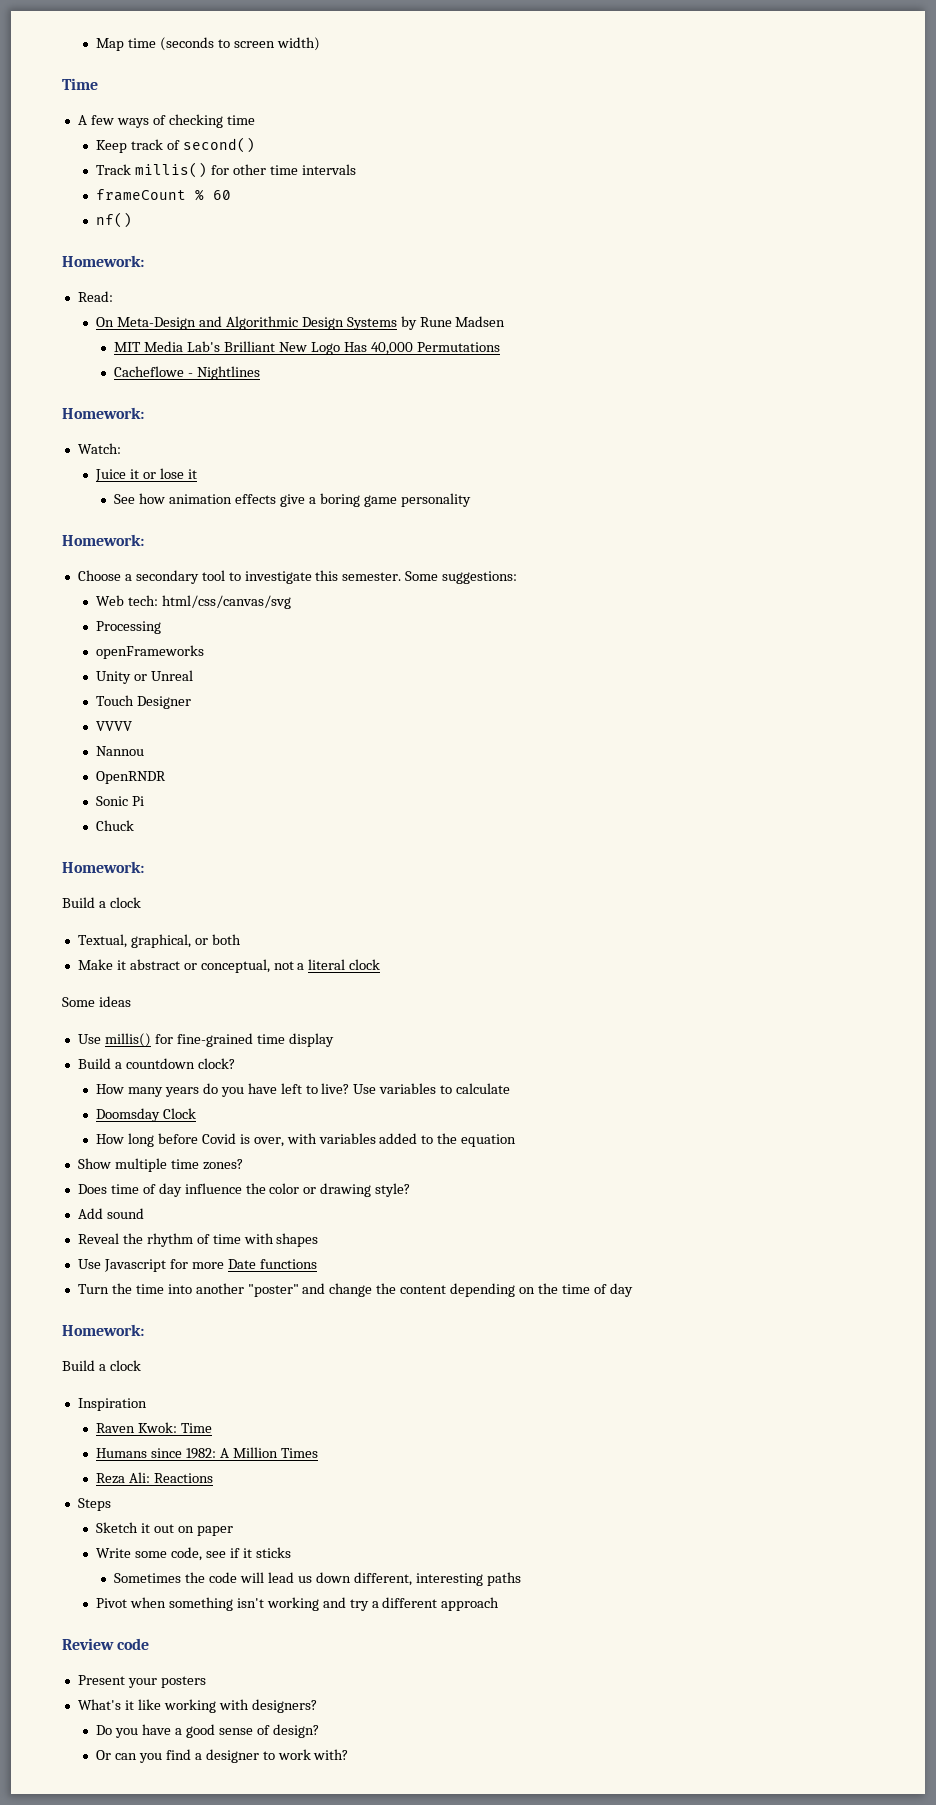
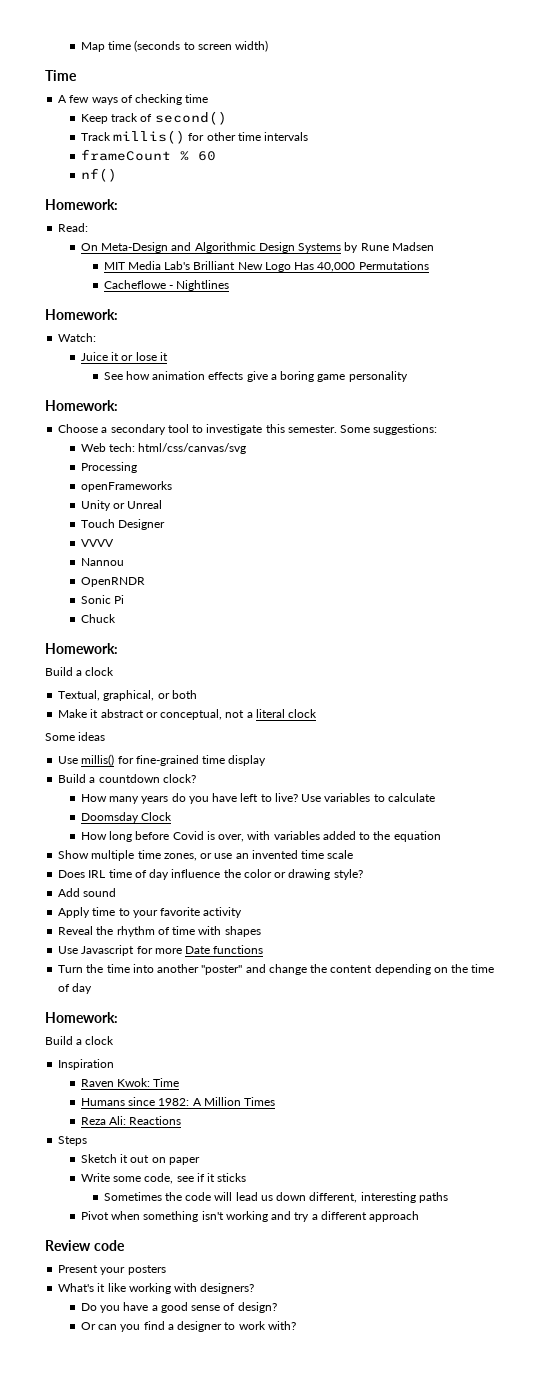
[202,1159,243,1170] zones? -> [163,850,354,861] zones, or use an invented time scale
(107, 1189) none -> [88,870,106,878] IRL
(144, 1213) none -> [58,907,243,918] // Apply time to your favorite activity

